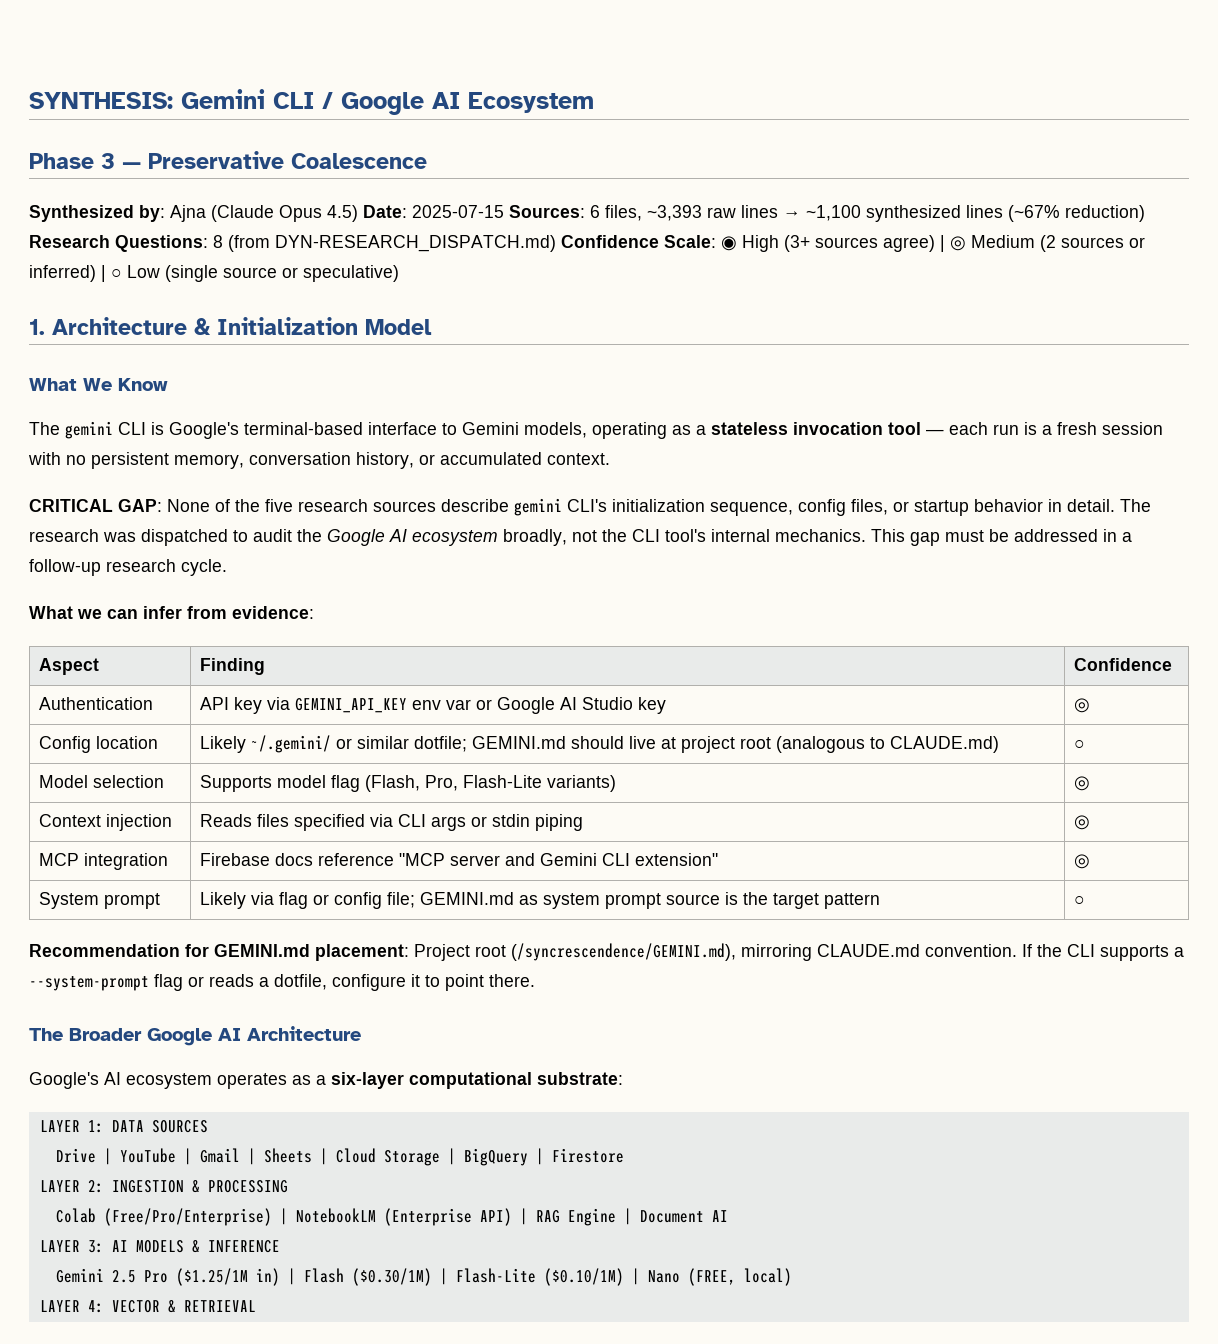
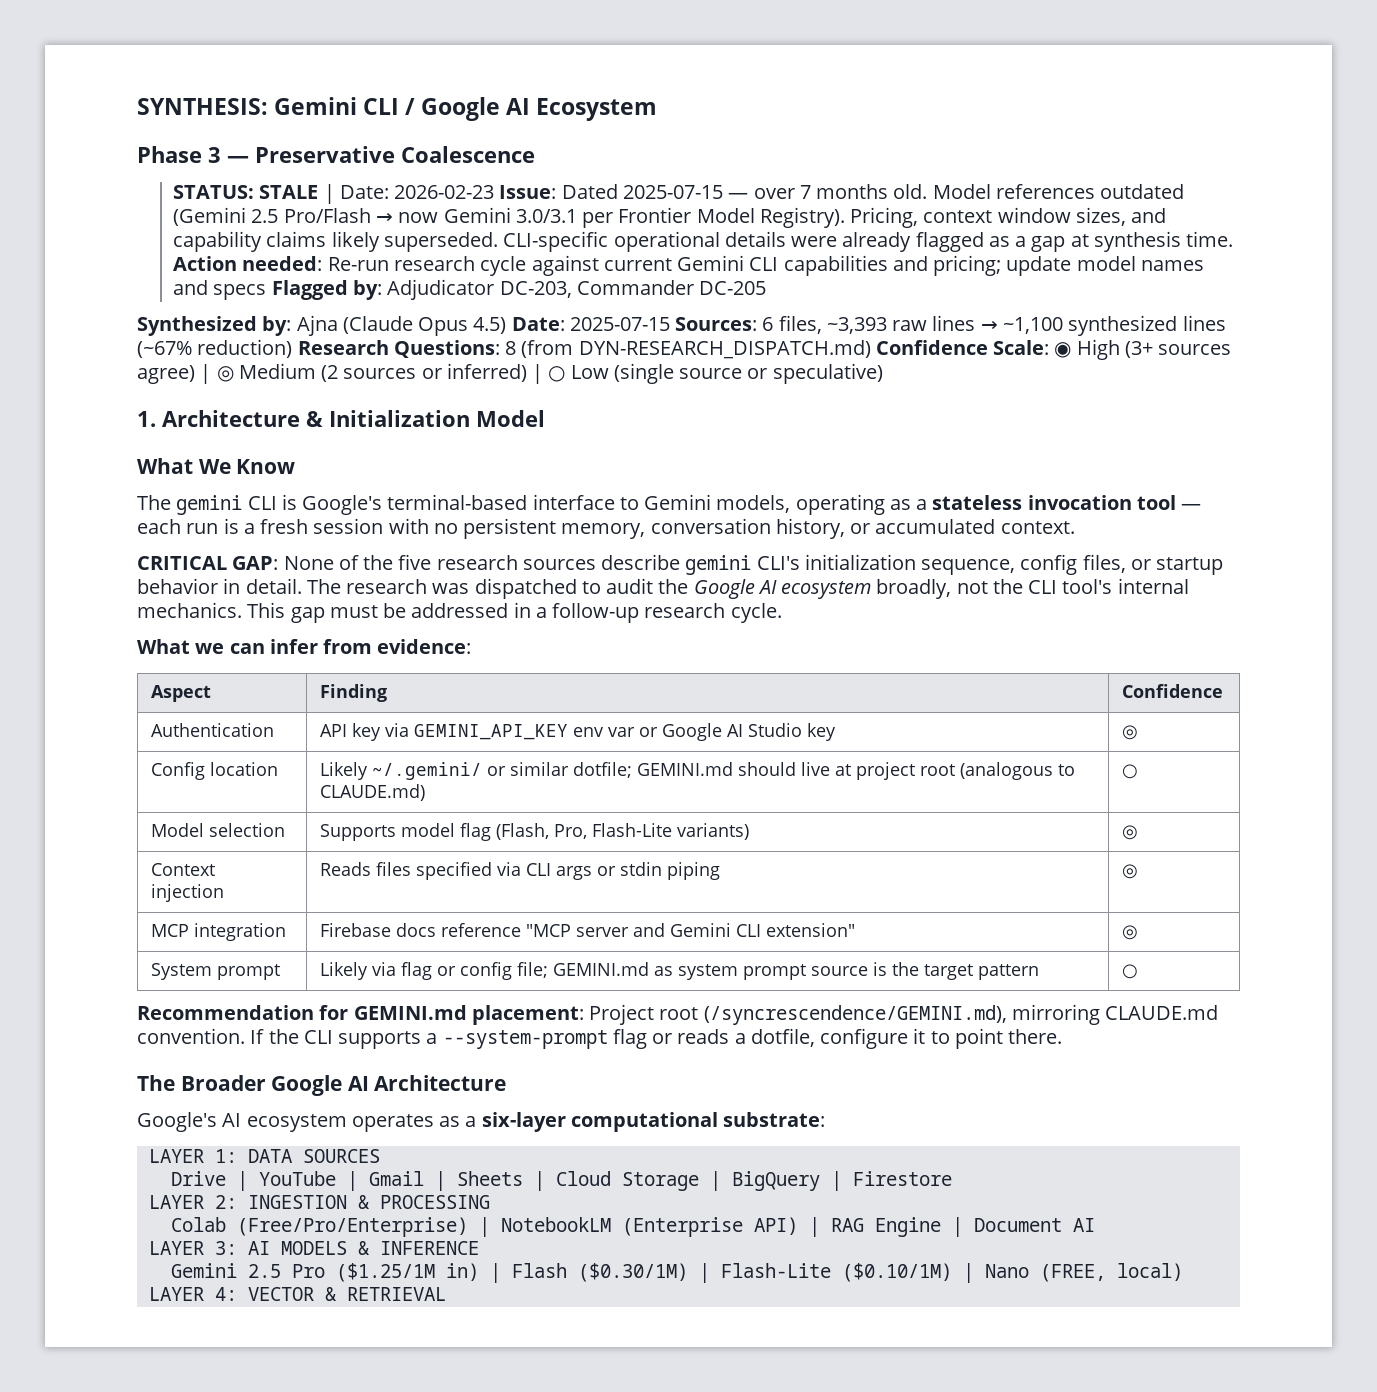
(427, 161) none -> [173,184,1185,204] [173,207,1167,228] [173,231,1234,252] [173,255,1204,276] [173,279,767,300] // STATUS: STALE | Date: 2026-02-23 Issue: Dated 2025-07-15 — over 7 months old. Model references outdated (Gemini 2.5 Pro/Flash → now Gemini 3.0/3.1 per Frontier Model Registry). Pricing, context window sizes, and capability claims likely superseded. CLI-specific operational details were already flagged as a gap at synthesis time. Action needed: Re-run research cycle against current Gemini CLI capabilities and pricing; update model names and specs Flagged by: Adjudicator DC-203, Commander DC-205

